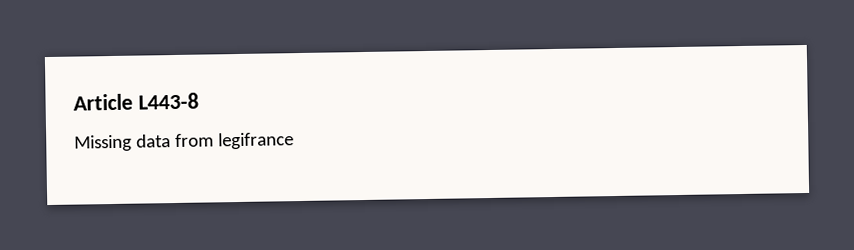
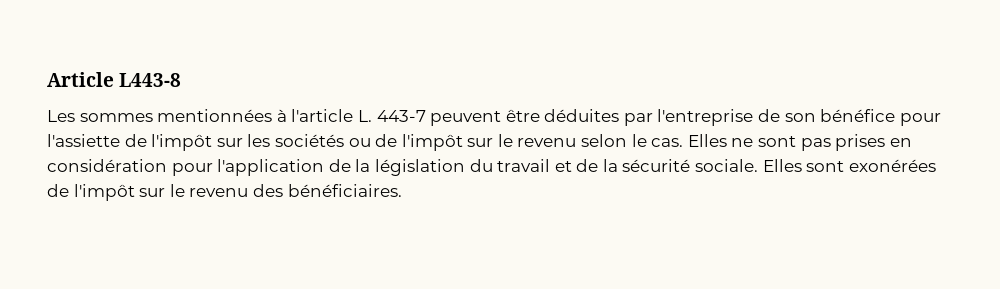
[74,132,294,152] Missing data from legifrance -> [47,109,941,126] [47,134,912,151] [47,159,936,176] [47,184,402,201] Les sommes mentionnées à l'article L. 443-7 peuvent être déduites par l'entreprise de son bénéfice pour l'assiette de l'impôt sur les sociétés ou de l'impôt sur le revenu selon le cas. Elles ne sont pas prises en considération pour l'application de la législation du travail et de la sécurité sociale. Elles sont exonérées de l'impôt sur le revenu des bénéficiaires.

